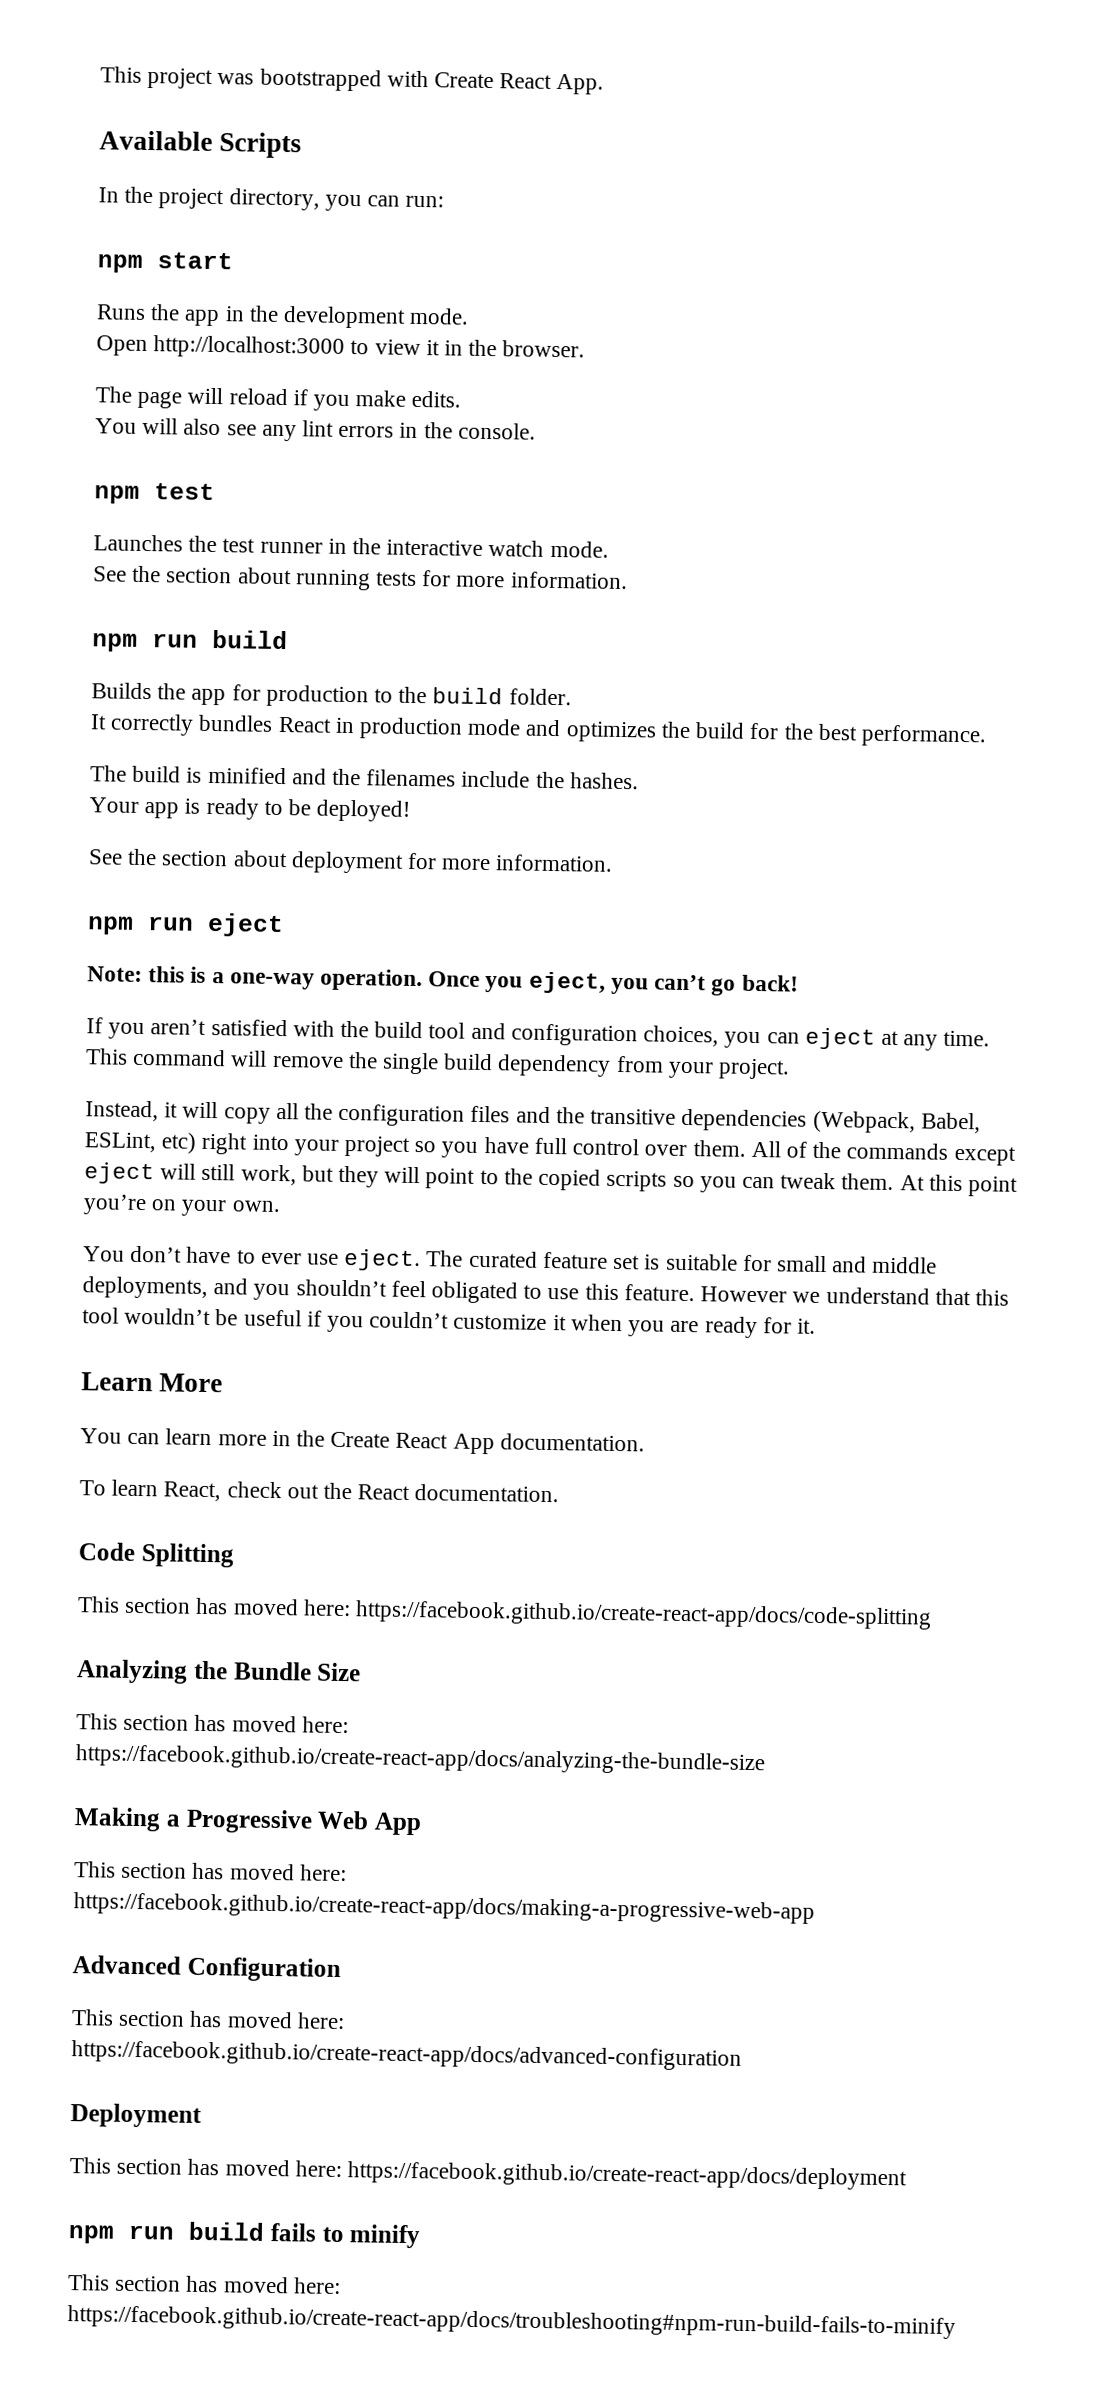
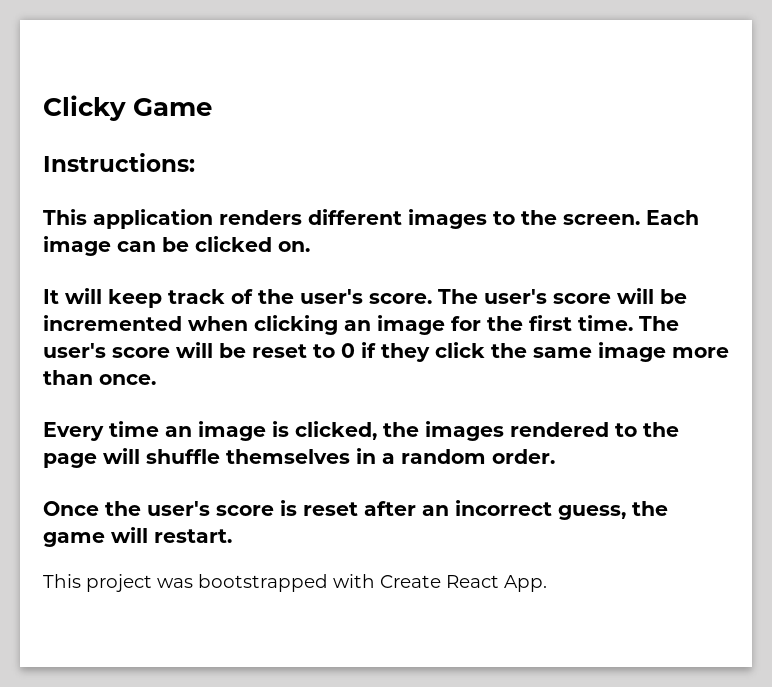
(100, 74) none -> [43,95,213,121] [43,153,195,172] [43,209,699,229] [43,236,310,256] [43,288,687,308] [43,315,679,335] [43,342,729,362] [43,370,156,385] [43,421,679,441] [43,448,555,468] [43,500,668,520] [43,527,232,547] Clicky Game // Instructions: // This application renders different images to the screen. Each image can be clicked on. // It will keep track of the user's score. The user's score will be incremented when clicking an image for the first time. The user's score will be reset to 0 if they click the same image more than once. // Every time an image is clicked, the images rendered to the page will shuffle themselves in a random order. // Once the user's score is reset after an incorrect guess, the game will restart. //
[99,130,303,159] [98,186,445,212] [97,252,233,273] [96,304,470,329] [96,335,586,359] [95,386,462,411] [95,417,536,442] [94,483,215,504] [93,534,609,558] [93,565,628,591] [92,629,288,652] [91,682,572,708] [90,713,987,748] [90,765,639,790] [89,797,412,822] [88,848,614,874] [87,912,284,938] [87,966,799,996] [86,1017,991,1051] [85,1048,791,1080] [85,1100,981,1134] [84,1132,1016,1166] [84,1162,1018,1197] [83,1194,281,1217] [83,1245,938,1274] [82,1276,1009,1306] [82,1307,816,1339] [81,1372,224,1393] [80,1428,645,1455] [79,1479,560,1503] [78,1542,234,1568] [77,1596,933,1630] [76,1659,362,1684] [76,1713,349,1734] [75,1744,765,1776] [74,1807,422,1836] [74,1861,347,1882] [73,1892,815,1924] [72,1955,341,1983] [71,2009,345,2030] [71,2040,742,2071] [70,2103,202,2128] [69,2157,908,2191] [68,2221,422,2249] [68,2274,341,2295] [67,2305,956,2340] // Available Scripts // In the project directory, you can run: // npm start // Runs the app in the development mode. // Open http://localhost:3000 to view it in the browser. // The page will reload if you make edits. // You will also see any lint errors in the console. // npm test // Launches the test runner in the interactive watch mode. // See the section about running tests for more information. // npm run build // Builds the app for production to the build folder. // It correctly bundles React in production mode and optimizes the build for the best performance. // The build is minified and the filenames include the hashes. // Your app is ready to be deployed! // See the section about deployment for more information. // npm run eject // Note: this is a one-way operation. Once you eject, you can’t go back! // If you aren’t satisfied with the build tool and configuration choices, you can eject at any time. This command will remove the single build dependency from your project. // Instead, it will copy all the configuration files and the transitive dependencies (Webpack, Babel, ESLint, etc) right into your project so you have full control over them. All of the commands except eject will still work, but they will point to the copied scripts so you can tweak them. At this point you’re on your own. // You don’t have to ever use eject. The curated feature set is suitable for small and middle deployments, and you shouldn’t feel obligated to use this feature. However we understand that this tool wouldn’t be useful if you couldn’t customize it when you are ready for it. // Learn More // You can learn more in the Create React App documentation. // To learn React, check out the React documentation. // Code Splitting // This section has moved here: https://facebook.github.io/create-react-app/docs/code-splitting // Analyzing the Bundle Size // This section has moved here: https://facebook.github.io/create-react-app/docs/analyzing-the-bundle-size // Making a Progressive Web App // This section has moved here: https://facebook.github.io/create-react-app/docs/making-a-progressive-web-app // Advanced Configuration // This section has moved here: https://facebook.github.io/create-react-app/docs/advanced-configuration // Deployment // This section has moved here: https://facebook.github.io/create-react-app/docs/deployment // npm run build fails to minify // This section has moved here: https://facebook.github.io/create-react-app/docs/troubleshooting#npm-run-build-fails-to-minify -> (547, 583) none

